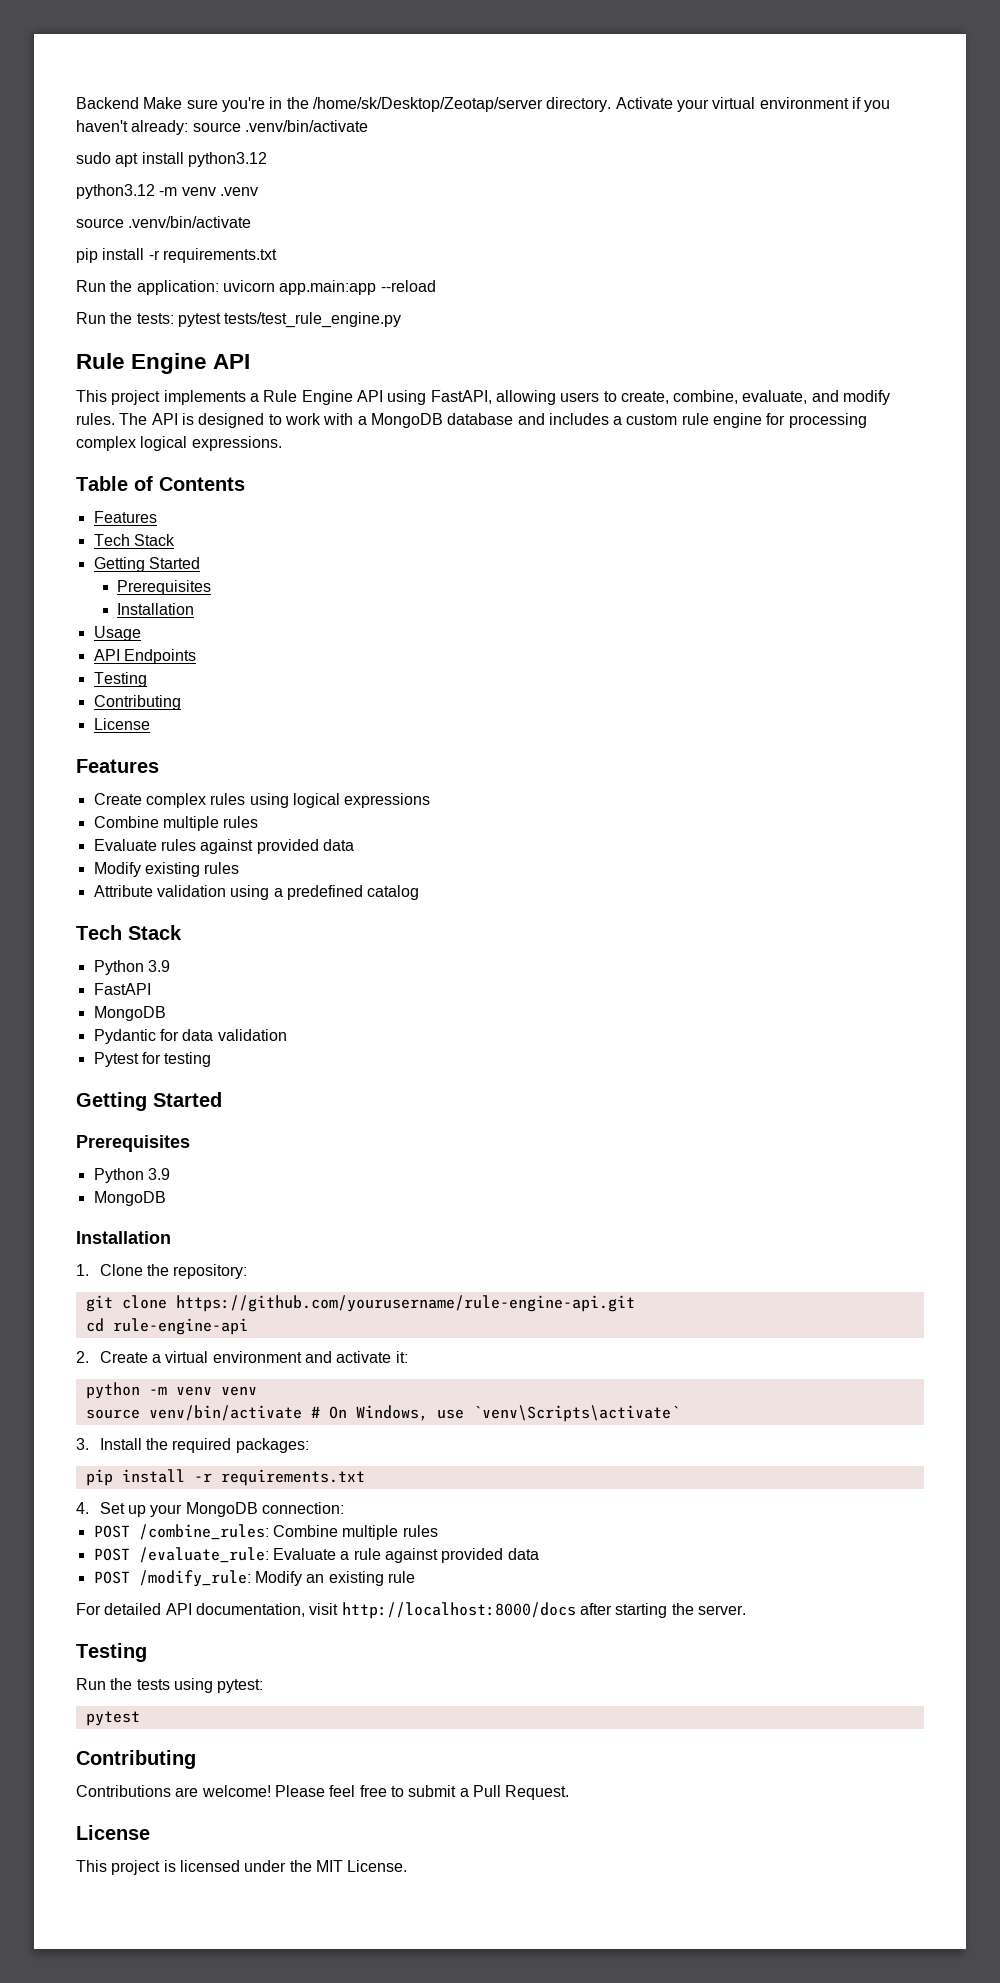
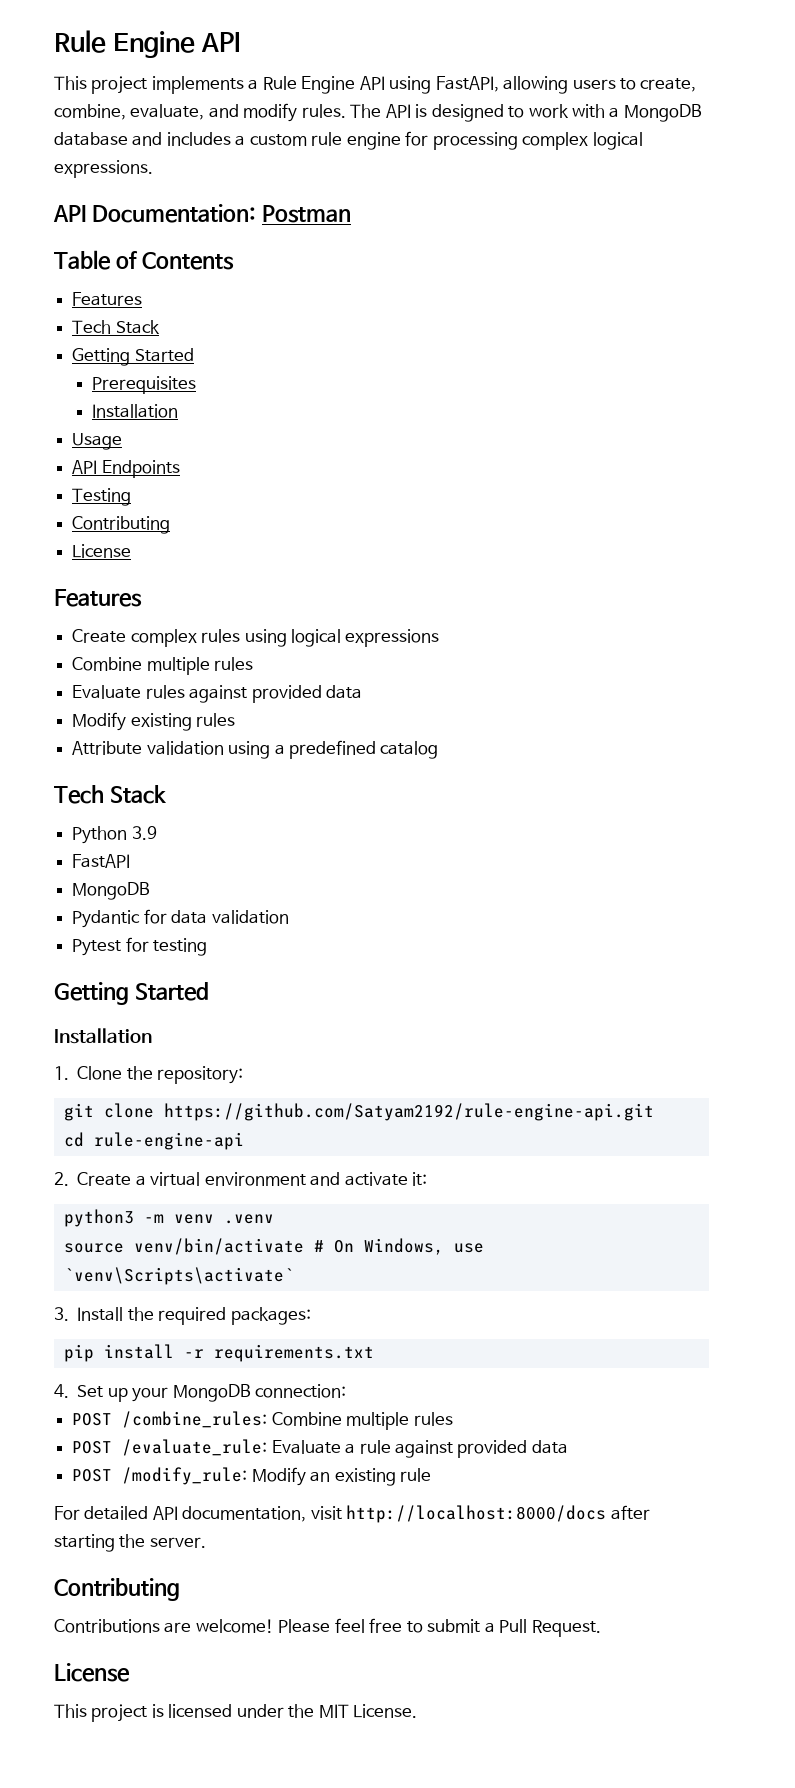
[76,97,891,112] [76,120,368,135] [76,152,267,167] [76,184,258,199] [76,216,252,228] [76,248,277,263] [76,280,436,295] [76,312,402,328] Backend Make sure you're in the /home/sk/Desktop/Zeotap/server directory. Activate your virtual environment if you haven't already: source .venv/bin/activate // sudo apt install python3.12 // python3.12 -m venv .venv // source .venv/bin/activate // pip install -r requirements.txt // Run the application: uvicorn app.main:app --reload // Run the tests: pytest tests/test_rule_engine.py // -> (54, 41) none
(282, 443) none -> [53,204,351,223] // API Documentation: Postman
[76,1135,190,1152] [93,1168,170,1183] [93,1191,166,1206] // Prerequisites // Python 3.9 // MongoDB -> (209, 991) none
[175,1295,635,1312] https://github.com/yourusername/rule-engine-api.git -> [163,1103,654,1121] https://github.com/Satyam2192/rule-engine-api.git
[85,1382,257,1399] python -m venv venv -> [63,1209,274,1227] python3 -m venv .venv
[76,1643,147,1662] [76,1678,264,1693] [85,1711,140,1726] // Testing // Run the tests using pytest: // pytest -> (206, 1542) none

